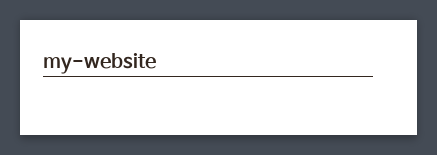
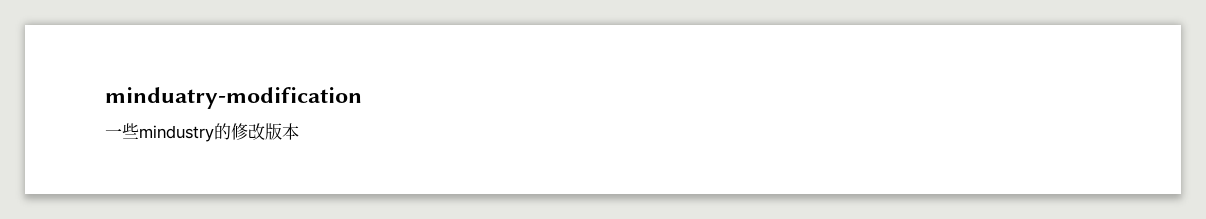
[43,53,156,74] my-website -> [105,87,362,109] [105,123,299,142] minduatry-modification // 一些mindustry的修改版本

